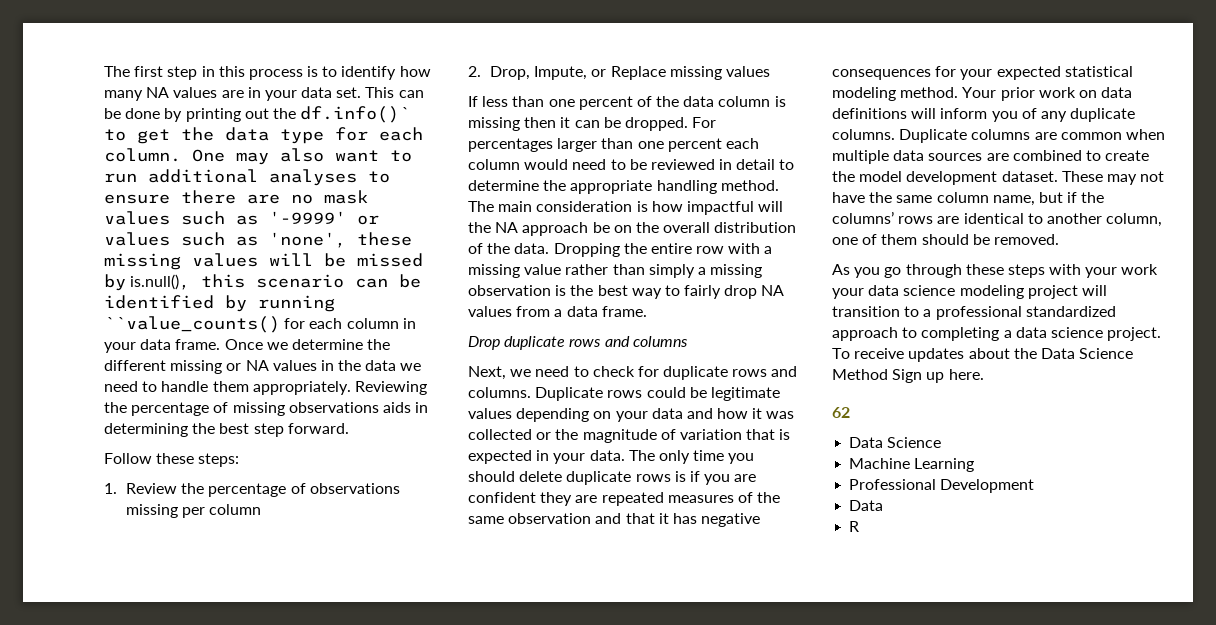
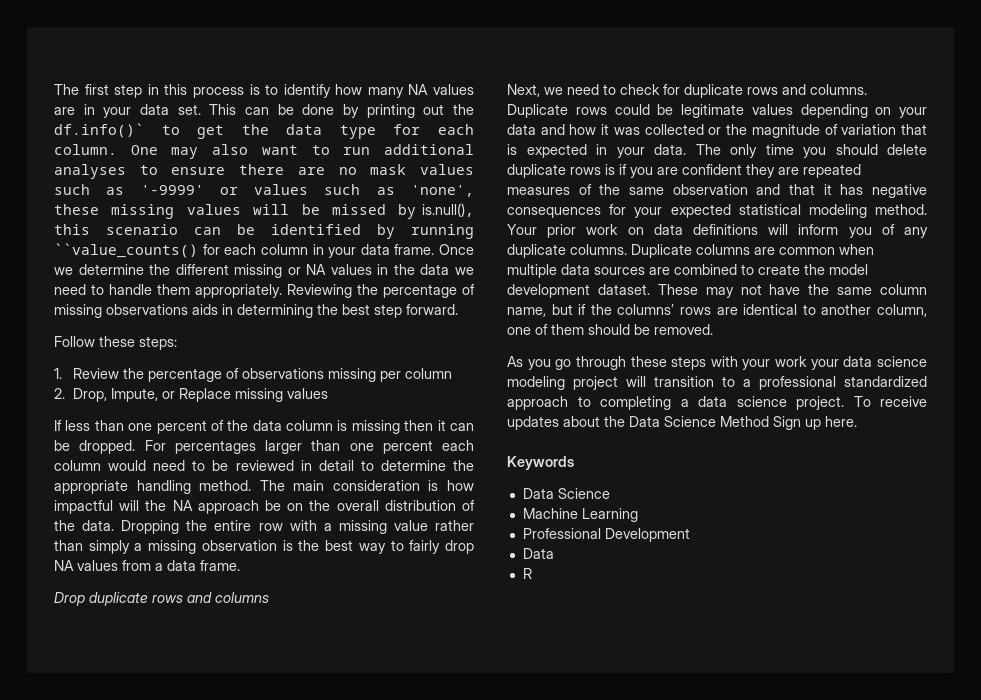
[832,407,850,418] 62 -> [507,456,574,470] Keywords

